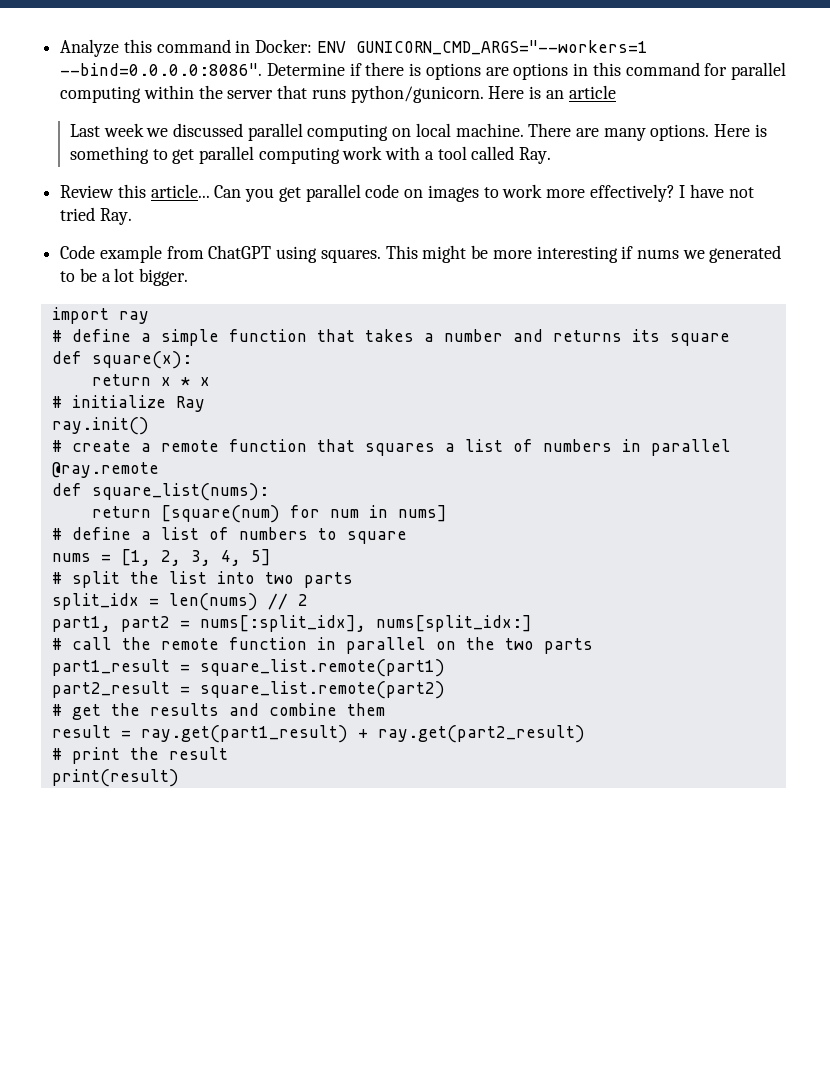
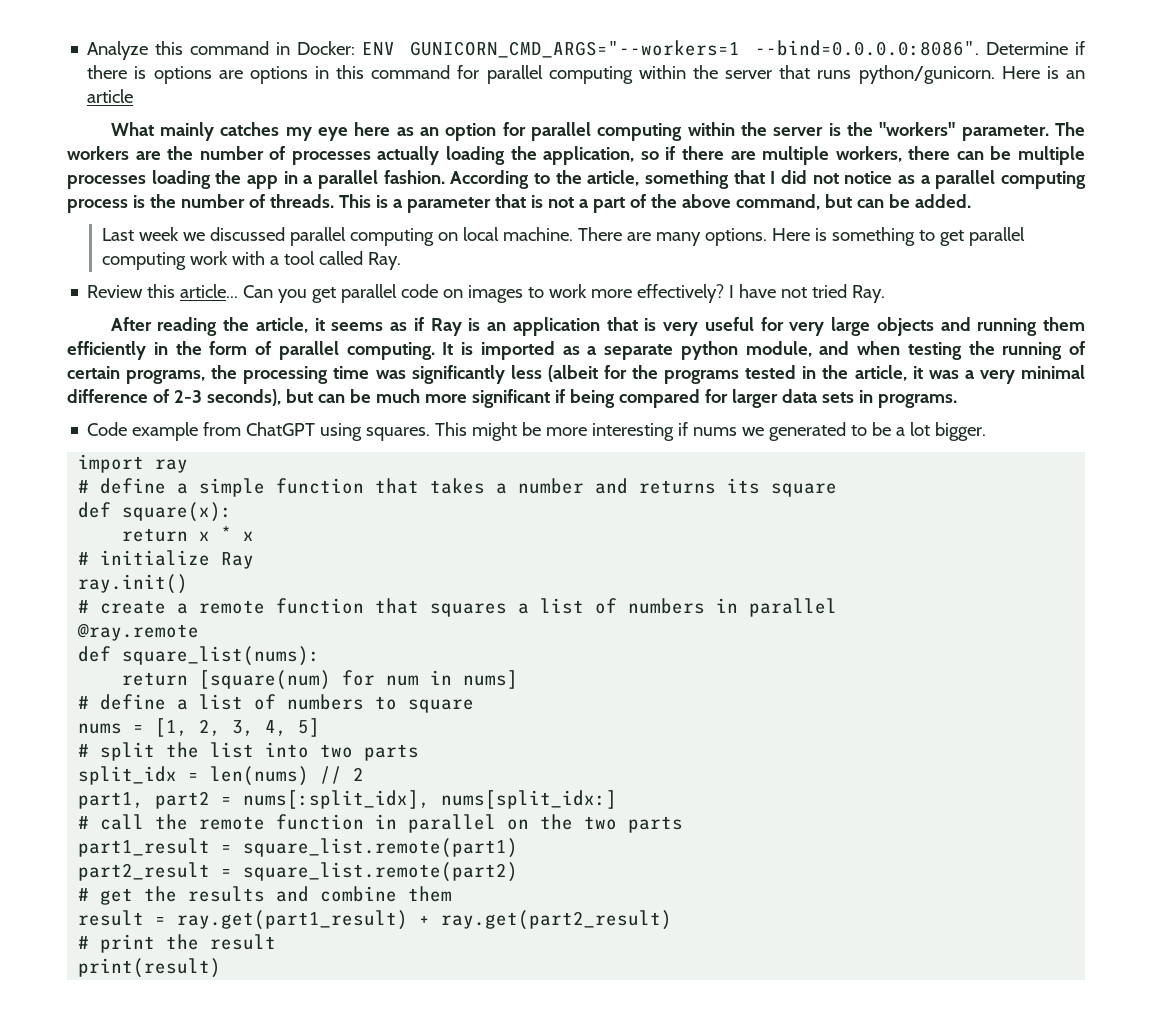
(616, 92) none -> [110,122,1085,141] [67,146,1085,165] [67,170,1086,189] [67,194,971,213] // What mainly catches my eye here as an option for parallel computing within the server is the "workers" parameter. The workers are the number of processes actually loading the application, so if there are multiple workers, there can be multiple processes loading the app in a parallel fashion. According to the article, something that I did not notice as a parallel computing process is the number of threads. This is a parameter that is not a part of the above command, but can be added.
(132, 216) none -> [110,317,1085,336] [67,341,1085,360] [67,365,1086,384] [67,389,957,408] // After reading the article, it seems as if Ray is an application that is very useful for very large objects and running them efficiently in the form of parallel computing. It is imported as a separate python module, and when testing the running of certain programs, the processing time was significantly less (albeit for the programs tested in the article, it was a very minimal difference of 2-3 seconds), but can be much more significant if being compared for larger data sets in programs.

